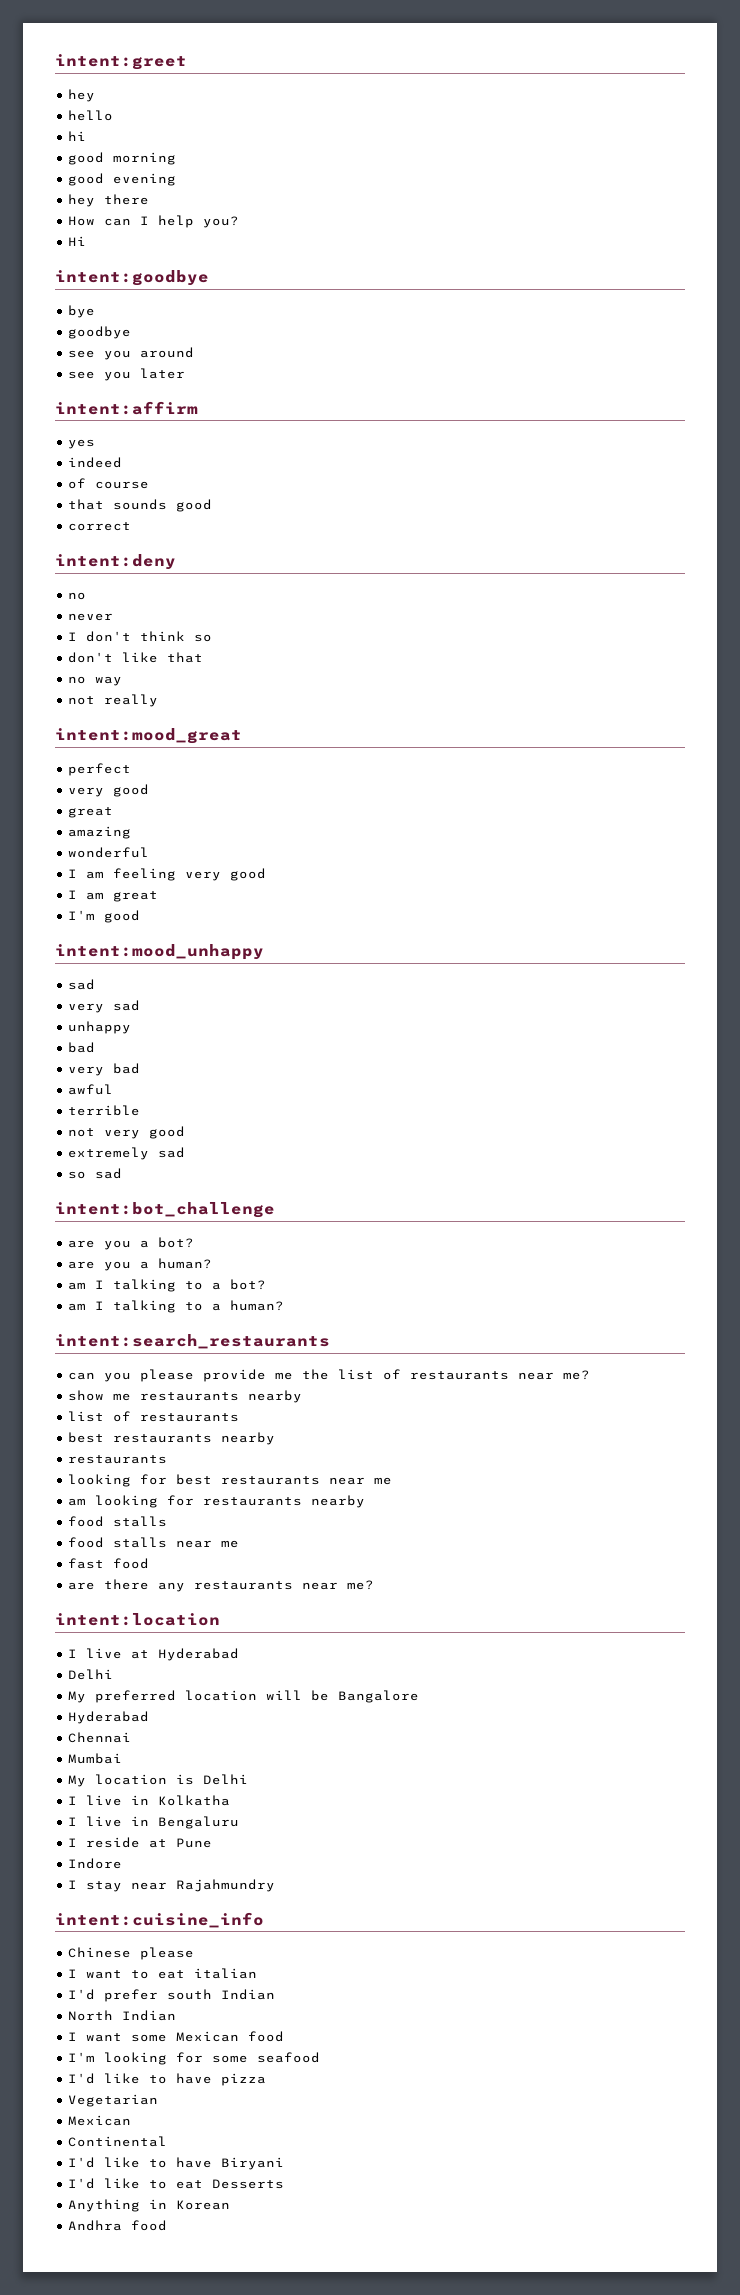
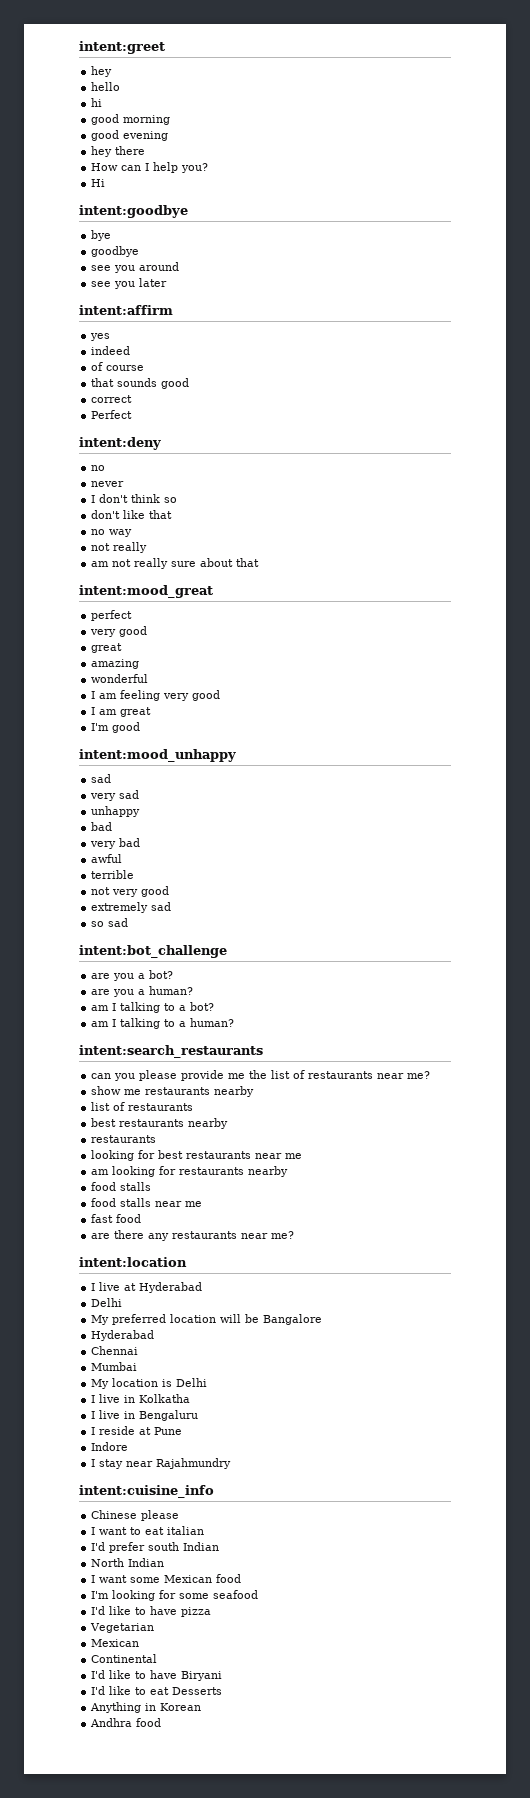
(132, 526) none -> [91,410,133,419] // Perfect
(159, 700) none -> [91,558,260,569] // am not really sure about that

